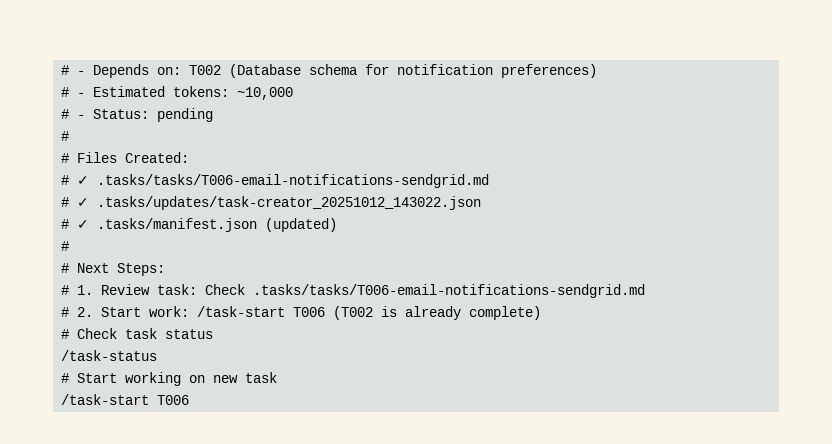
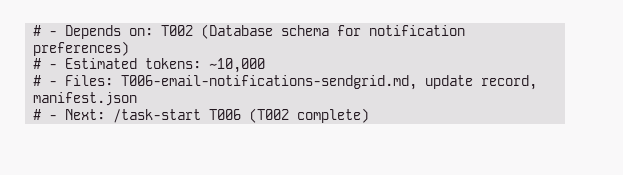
[92,108,213,122] [60,131,69,141] [60,152,189,163] [60,174,489,188] [60,196,481,210] [60,218,337,232] [60,241,69,251] [60,263,165,276] [60,284,645,298] [60,306,189,317] Status: pending // # // # Files Created: // # ✓ .tasks/tasks/T006-email-notifications-sendgrid.md // # ✓ .tasks/updates/task-creator_20251012_143022.json // # ✓ .tasks/manifest.json (updated) // # // # Next Steps: // # 1. Review task: Check .tasks/tasks/T006-email-notifications-sendgrid.md // # 2. Start work: -> [64,75,537,90] [32,92,137,106] [32,109,105,120] Files: T006-email-notifications-sendgrid.md, update record, manifest.json // # - Next:
[380,306,461,320] is already -> (289, 115) none
[60,328,213,339] [60,350,157,361] [60,372,277,386] [60,394,189,405] // # Check task status // /task-status // # Start working on new task // /task-start T006 -> (369, 115) none

